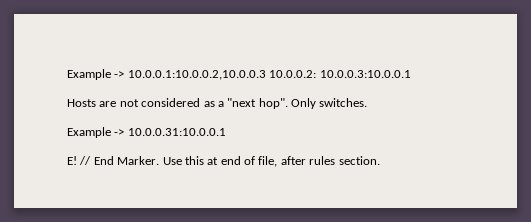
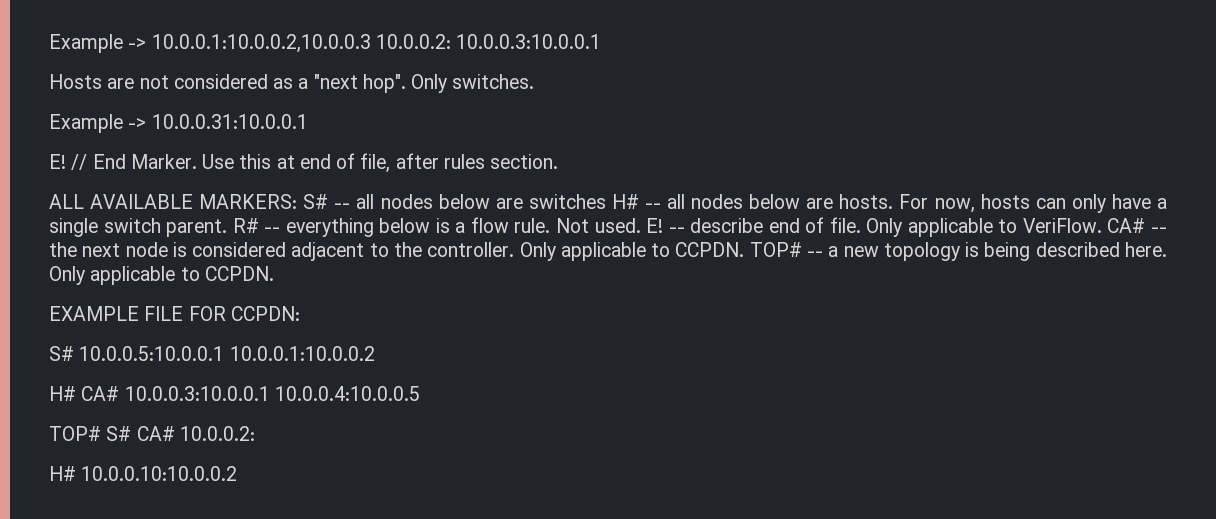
(380, 160) none -> [49,194,1167,213] [49,217,1167,237] [49,242,1168,261] [49,266,274,285] [49,306,300,321] [49,346,375,361] [49,386,420,401] [49,426,255,441] [49,466,238,481] // ALL AVAILABLE MARKERS: S# -- all nodes below are switches H# -- all nodes below are hosts. For now, hosts can only have a single switch parent. R# -- everything below is a flow rule. Not used. E! -- describe end of file. Only applicable to VeriFlow. CA# -- the next node is considered adjacent to the controller. Only applicable to CCPDN. TOP# -- a new topology is being described here. Only applicable to CCPDN. // EXAMPLE FILE FOR CCPDN: // S# 10.0.0.5:10.0.0.1 10.0.0.1:10.0.0.2 // H# CA# 10.0.0.3:10.0.0.1 10.0.0.4:10.0.0.5 // TOP# S# CA# 10.0.0.2: // H# 10.0.0.10:10.0.0.2

